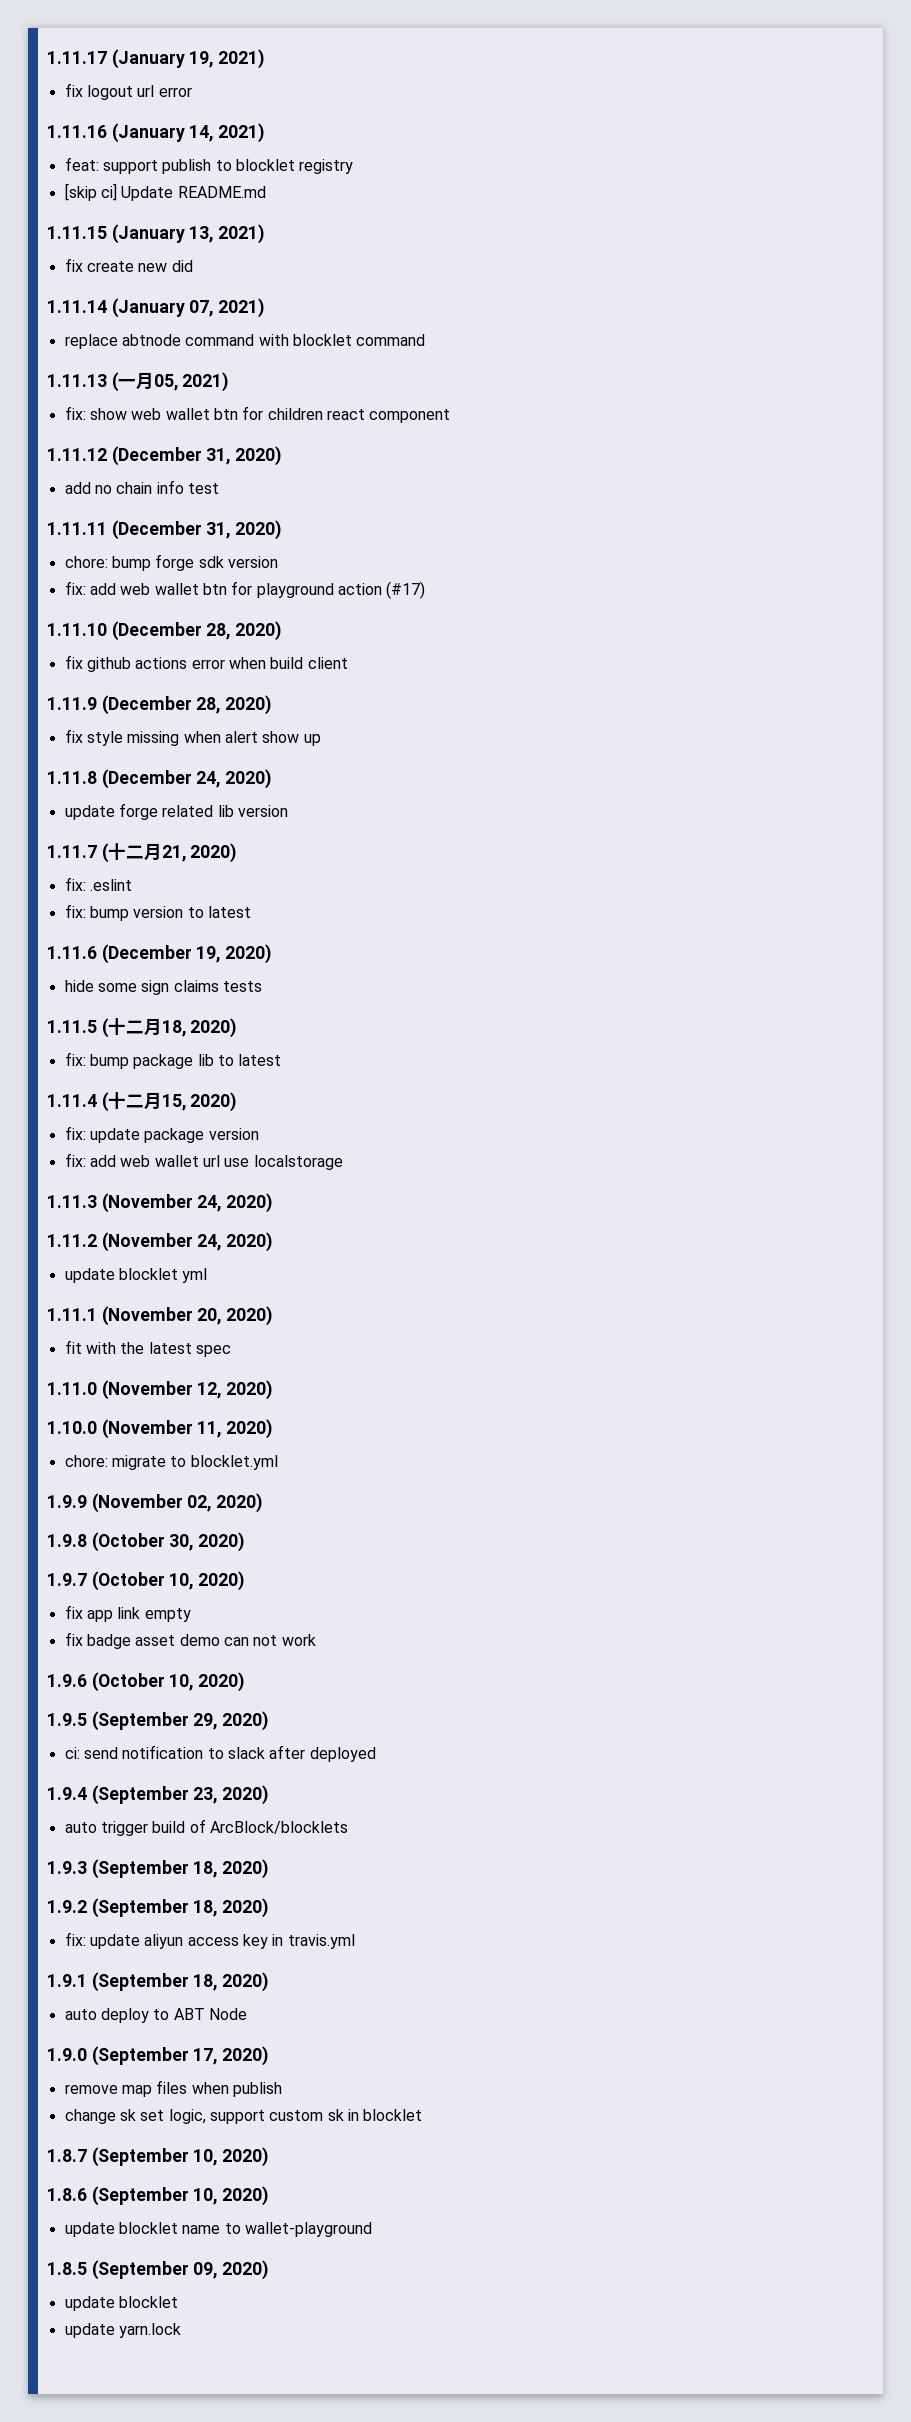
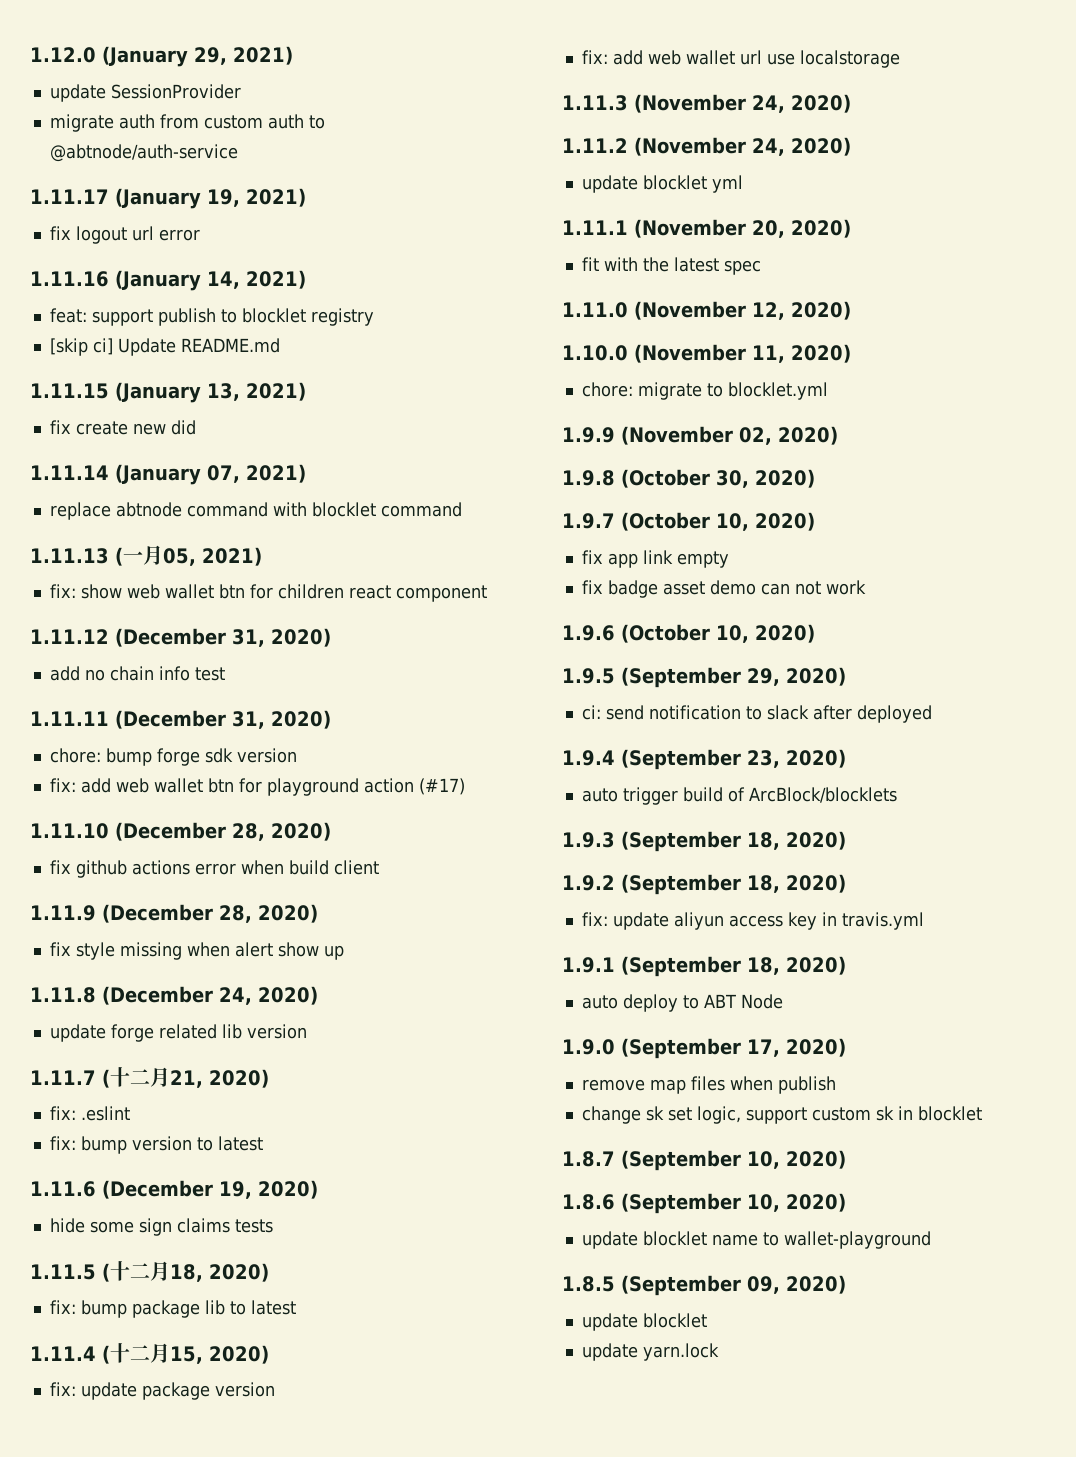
(47, 57) none -> [30,46,293,67] [49,84,241,102] [49,114,325,132] [49,144,238,162] 1.12.0 (January 29, 2021) // update SessionProvider // migrate auth from custom auth to @abtnode/auth-service //

